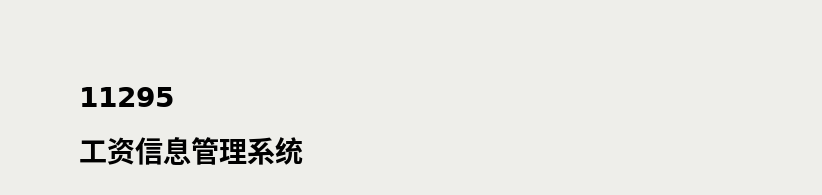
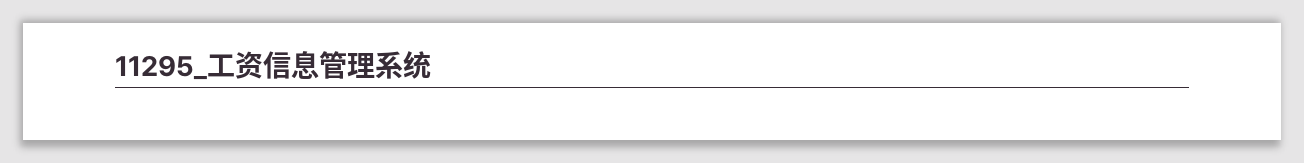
[79,87,174,107] 11295 // -> [115,55,207,80] 11295_

